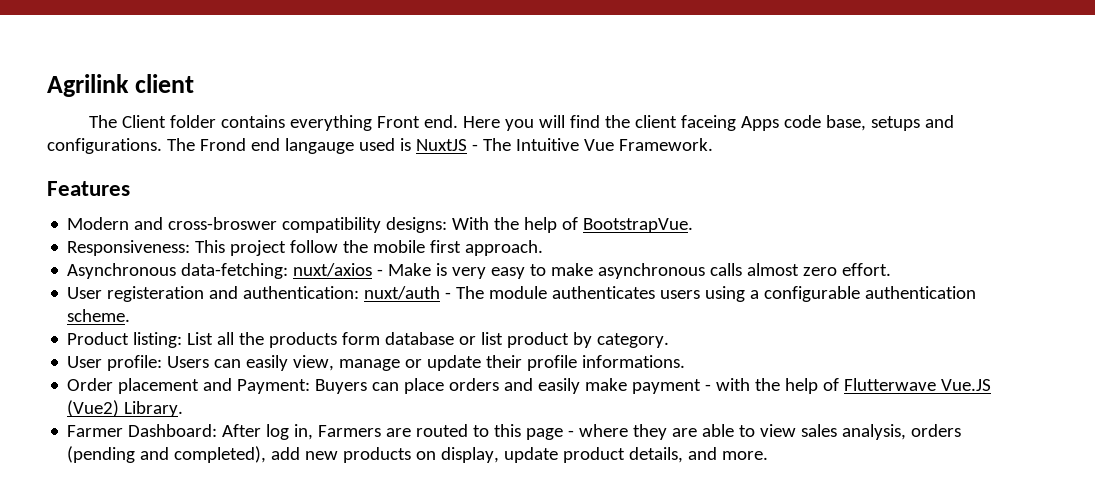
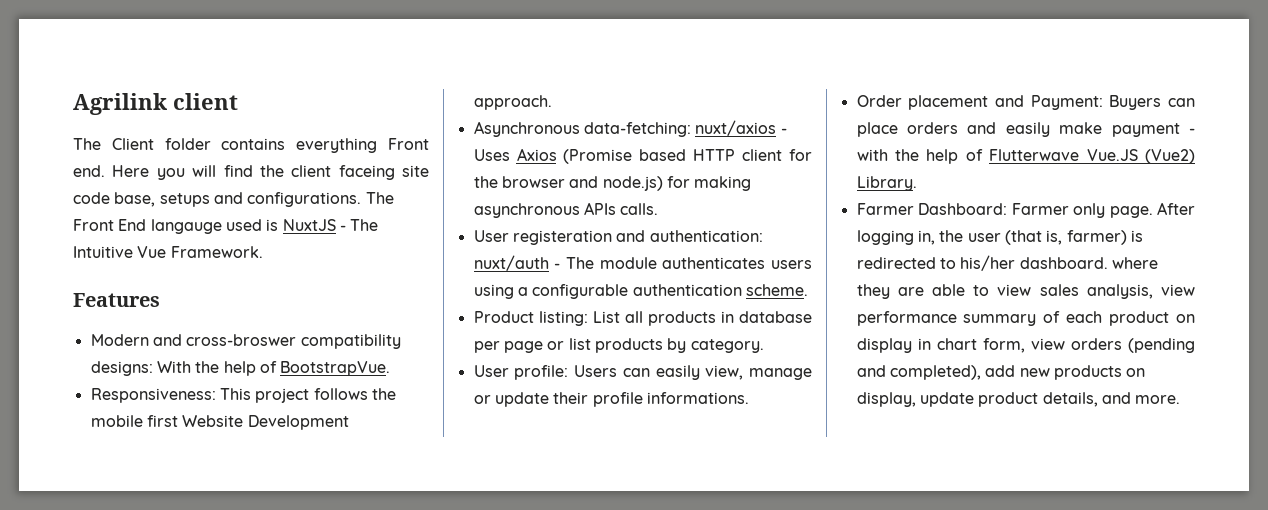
[741,116,780,131] Apps -> [402,165,429,177] site
[199,138,280,151] Frond end -> [73,219,147,231] Front End
[290,240,339,253] follow -> [313,388,368,400] follows
(462, 246) none -> [182,415,349,430] Website Development
[388,263,892,279] Make is very easy to make asynchronous calls almost zero effort. -> [473,148,812,164] [473,176,752,191] [473,202,659,218] Uses Axios (Promise based HTTP client for the browser and node.js) for making asynchronous APIs calls.
[239,332,455,348] the products form database -> [647,311,812,326] [473,341,543,353] products in database per page
[507,332,570,348] product -> [594,338,663,353] products
[222,424,575,440] After log in, Farmers are routed to this page - -> [1011,202,1195,218] [856,230,1143,245] [856,255,1108,271] Farmer only page. After logging in, the user (that is, farmer) is redirected to his/her dashboard.
(907, 432) none -> [1161,284,1195,296] [856,311,1195,326] [856,338,1065,353] view performance summary of each product on display in chart form, view

